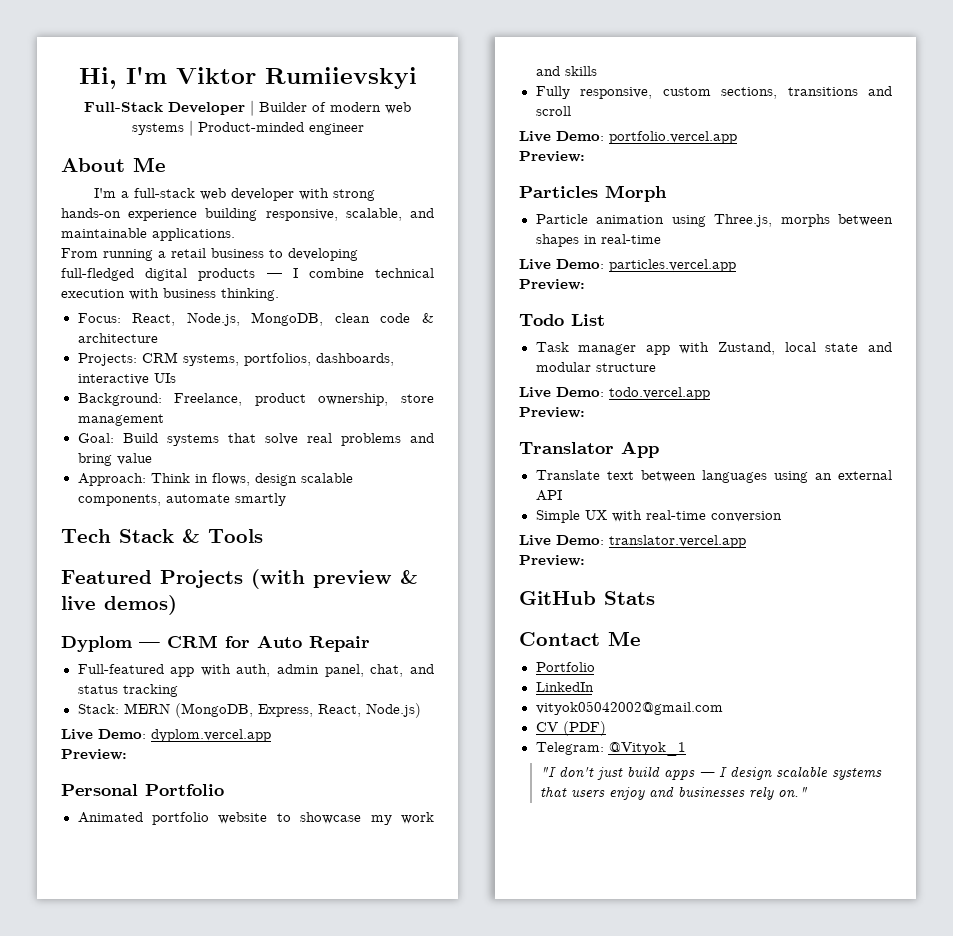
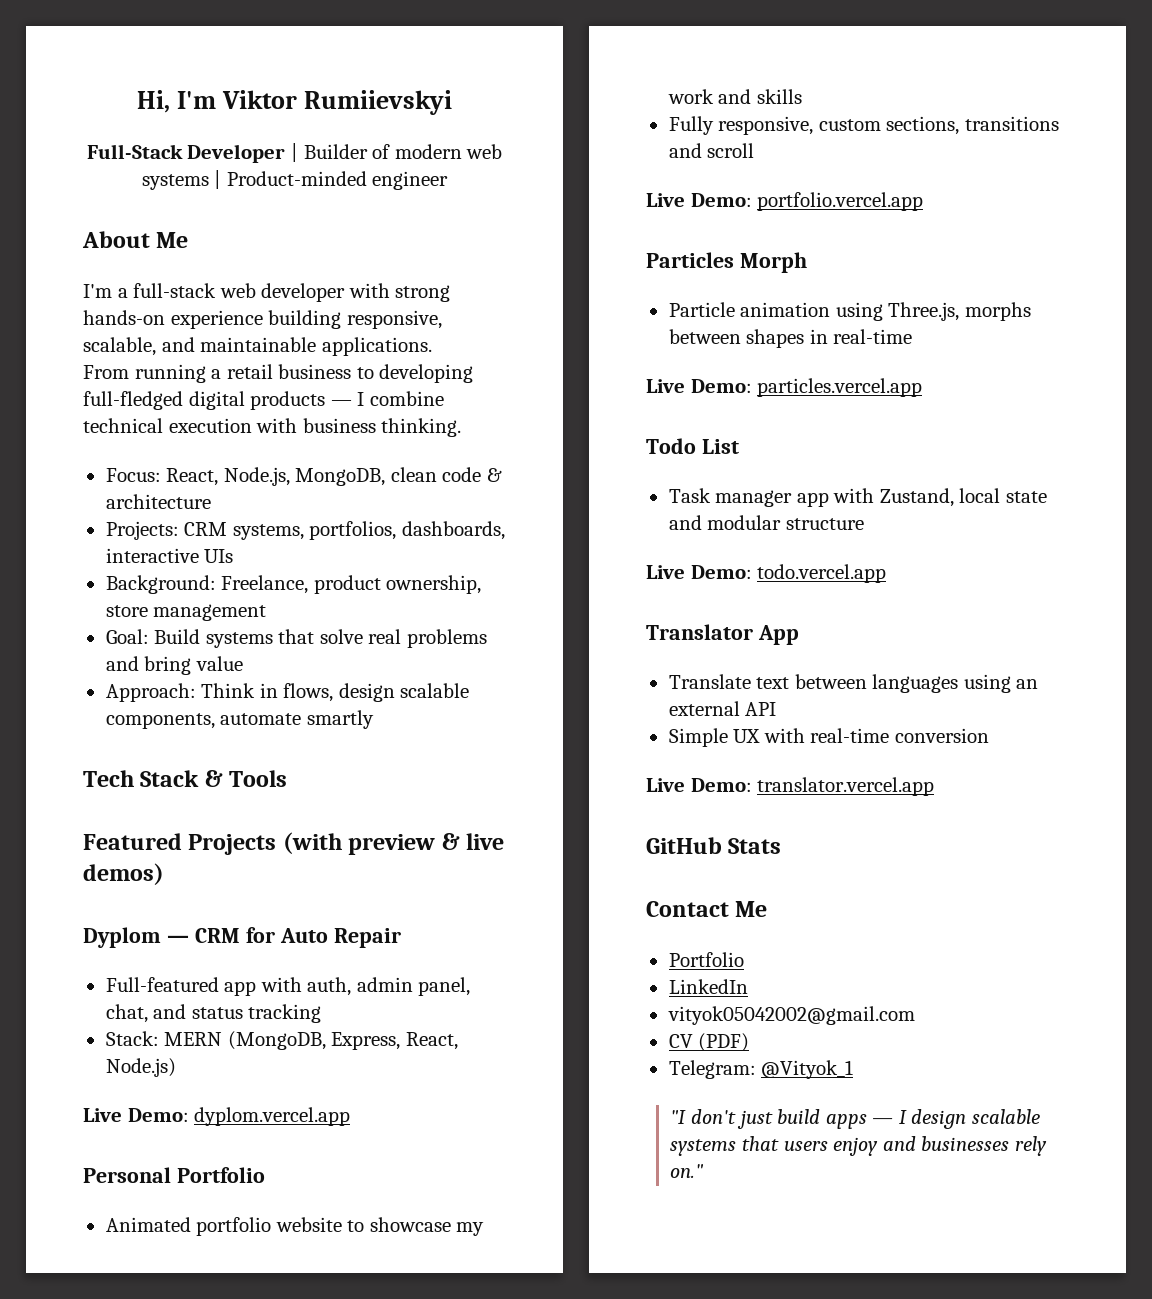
[61,749,127,760] // Preview: -> (351, 1116) none
[519,151,585,162] // Preview: -> (924, 201) none
[519,279,585,290] // Preview: -> (923, 387) none
[519,407,585,418] // Preview: -> (887, 573) none
[519,555,585,566] // Preview: -> (935, 786) none

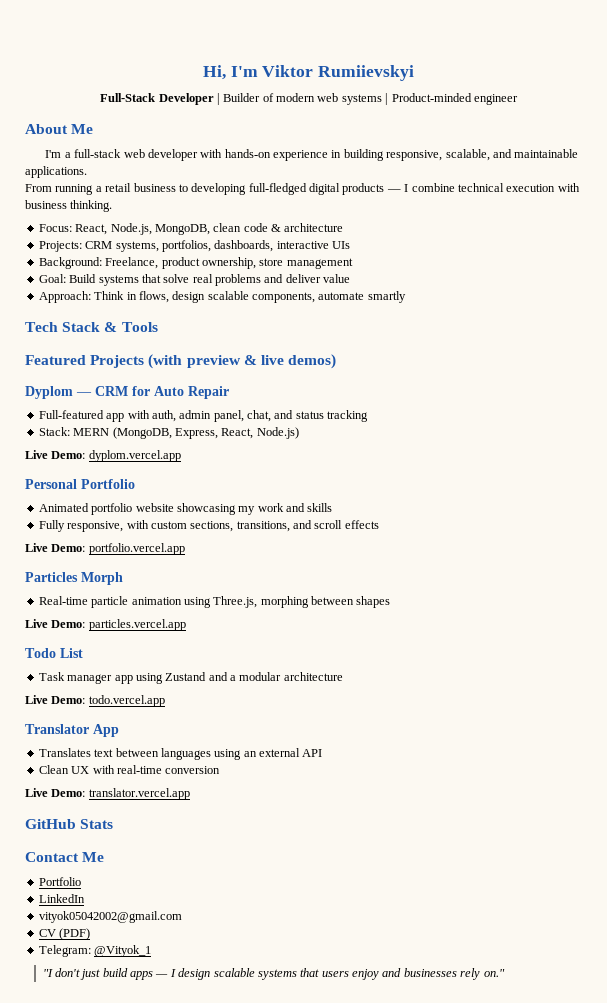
[395,285,451,302] strong -> (223, 153) none
(263, 319) none -> [331,150,342,158] in
[144,656,192,675] bring -> [285,274,321,283] deliver
[347,1217,451,1232] to showcase -> [176,503,236,515] showcasing
(814, 125) none -> [126,520,149,529] with
[964,116,1059,131] transitions -> [236,521,290,532] transitions,
(755, 150) none -> [344,520,379,529] effects
[668,302,735,317] Particle -> [38,596,129,608] Real-time particle
[964,302,1031,321] morphs -> [260,596,309,608] morphing
[809,329,913,344] in real-time -> (391, 602) none
[833,488,1047,507] [668,515,864,530] with Zustand, local state and modular structure -> [135,672,343,684] using Zustand and a modular architecture
[668,674,751,689] Translate -> [38,748,91,757] Translates
[668,728,728,747] Simple -> [38,765,69,774] Clean

